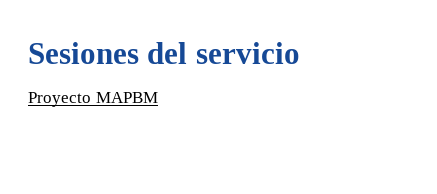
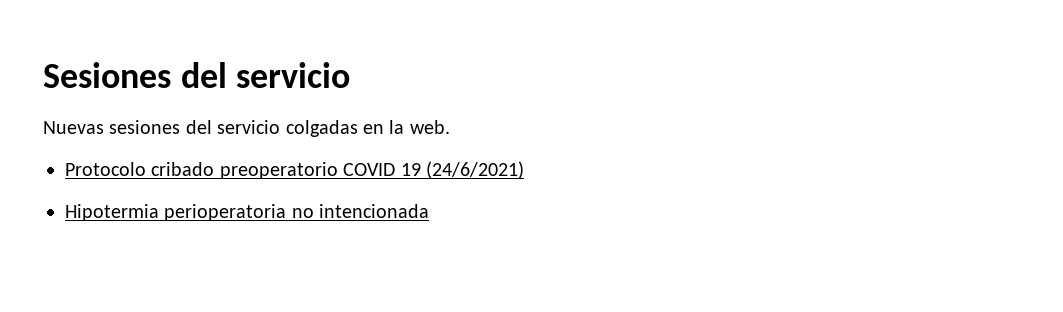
[28,92,158,107] Proyecto MAPBM -> [43,120,450,137] [65,161,524,179] [65,204,430,221] Nuevas sesiones del servicio colgadas en la web. // Protocolo cribado preoperatorio COVID 19 (24/6/2021) // Hipotermia perioperatoria no intencionada

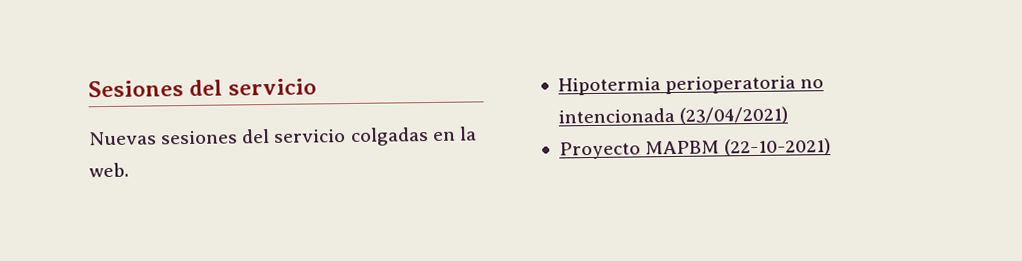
[65,161,524,179] // Protocolo cribado preoperatorio COVID 19 (24/6/2021) -> (129, 170) none
(430, 211) none -> [679,106,789,125] [558,138,832,160] (23/04/2021) // Proyecto MAPBM (22-10-2021)

